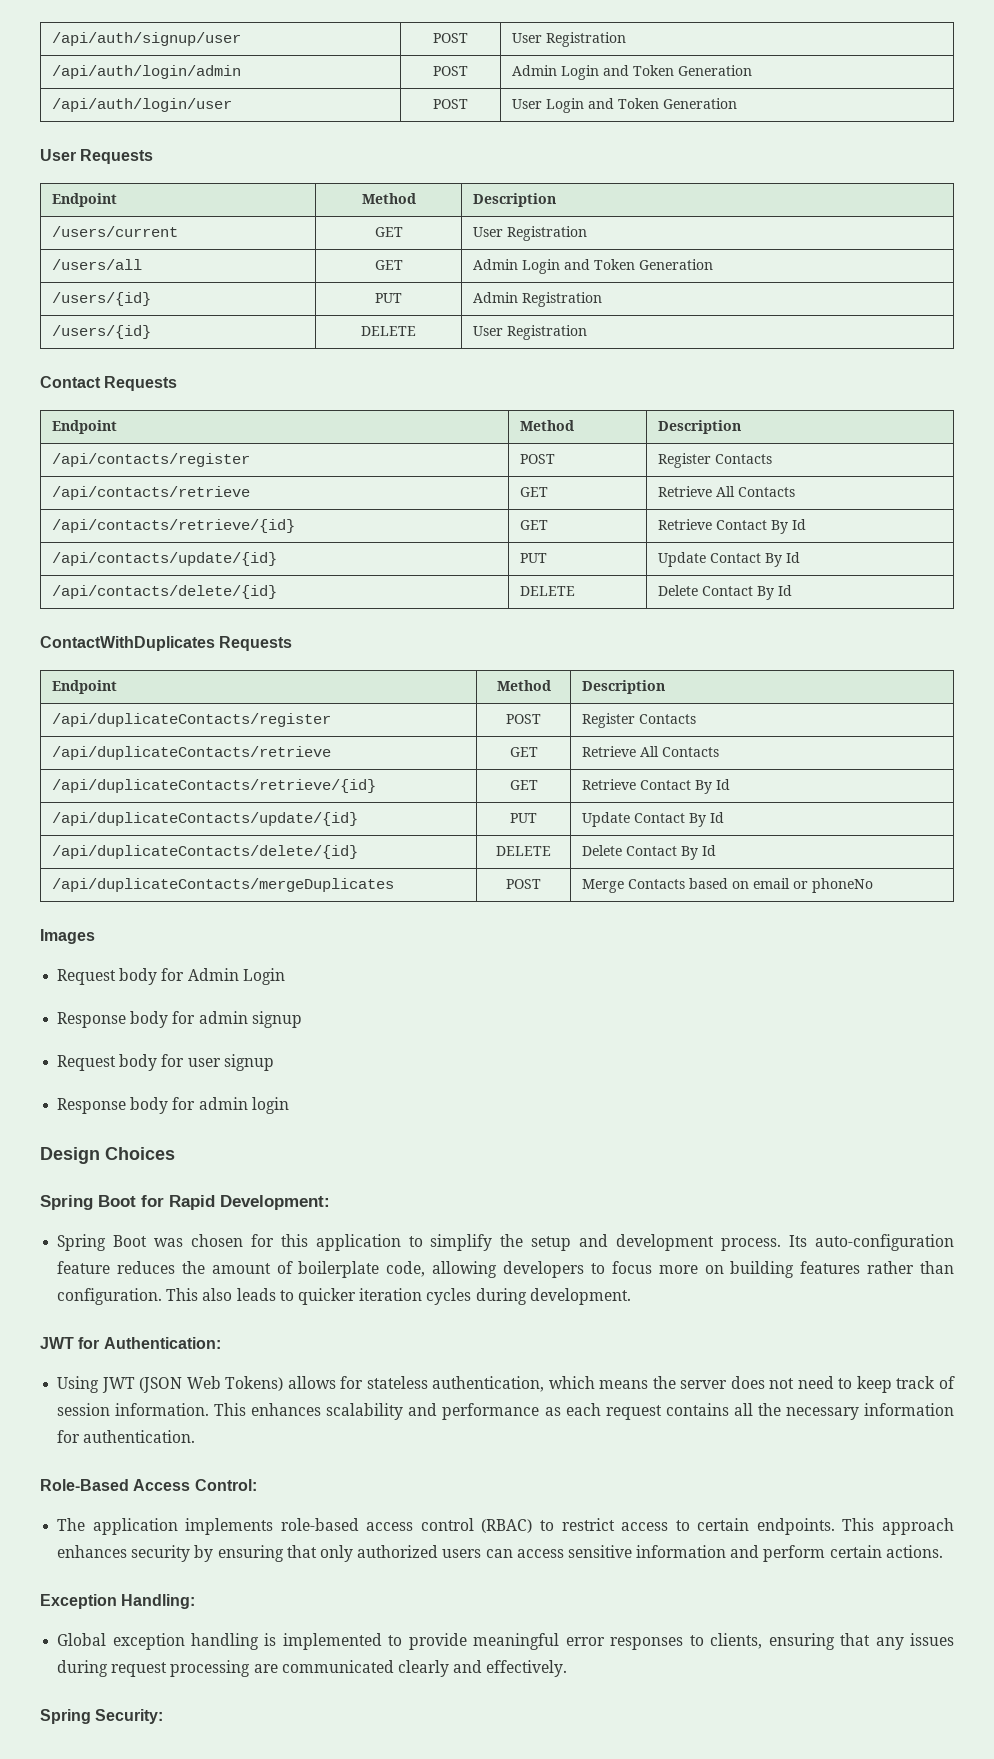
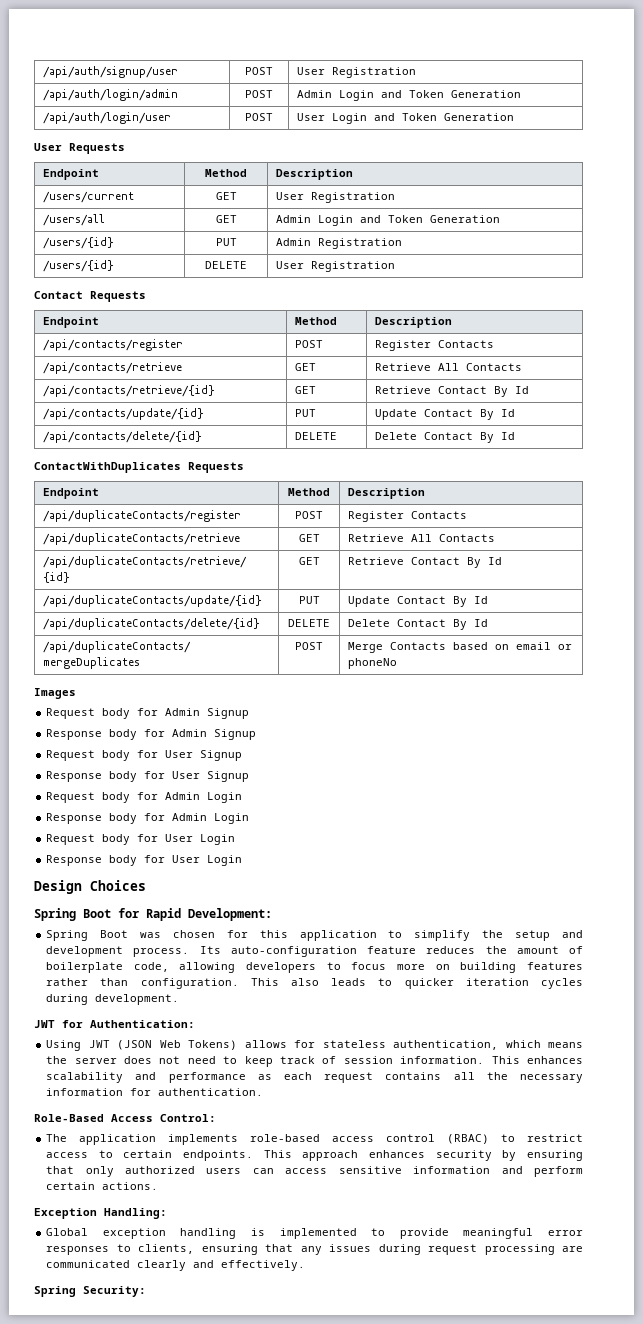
(95, 936) none -> [46,708,250,719] [46,729,257,740] [46,750,243,761] [46,771,250,782] // Request body for Admin Signup // Response body for Admin Signup // Request body for User Signup // Response body for User Signup
[198,1011,302,1028] [57,1054,274,1071] [57,1097,289,1114] admin signup // Request body for user signup // Response body for admin login -> [172,813,250,824] [46,834,236,845] [46,855,243,866] Admin Login // Request body for User Login // Response body for User Login

